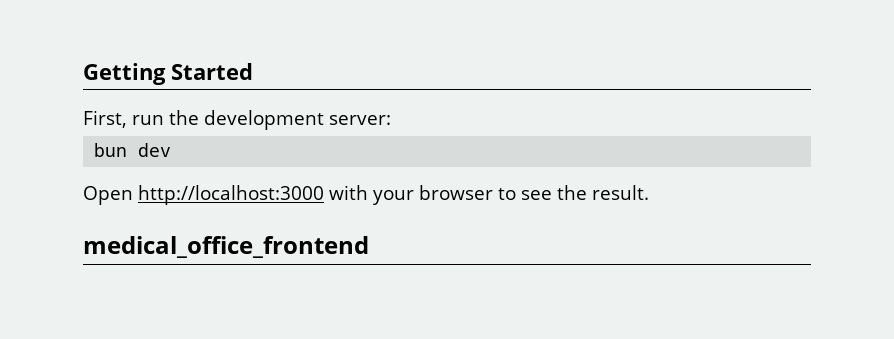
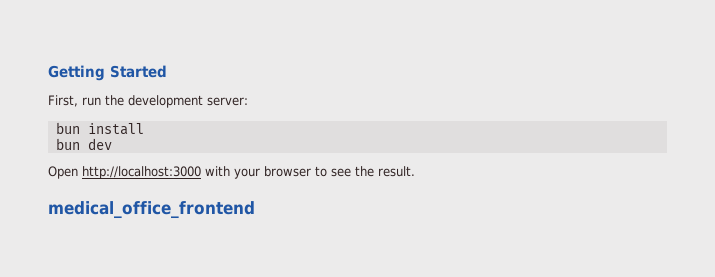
(391, 120) none -> [55,122,144,135] // bun install

